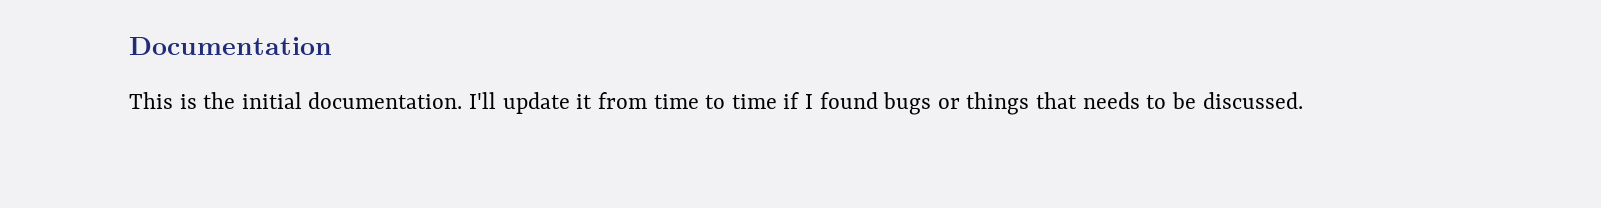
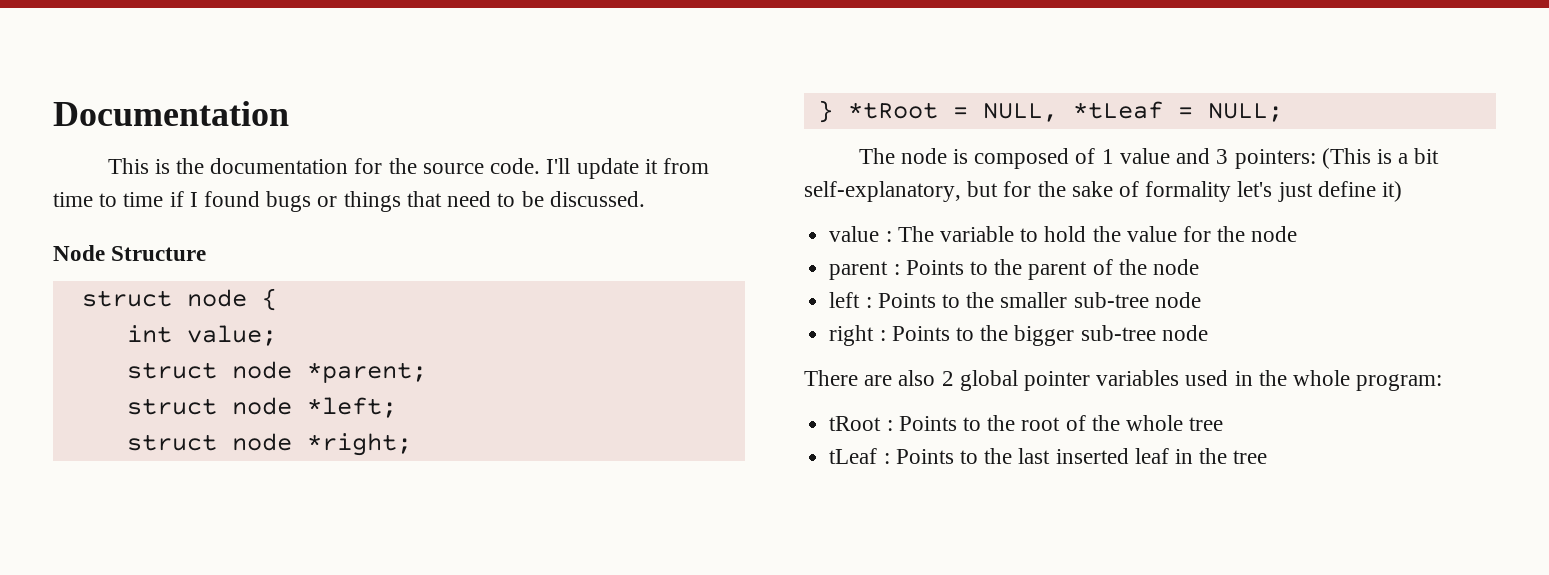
[241,92,463,109] initial documentation. -> [210,158,541,174] documentation for the source code.
[1082,92,1140,109] needs -> [447,191,492,207] need
(1303, 100) none -> [53,245,207,261] [81,288,277,311] [126,325,277,346] [126,361,427,383] [126,397,397,418] [126,433,412,456] [817,100,1283,123] [858,148,1440,169] [804,181,1403,202] [829,226,1298,242] [829,259,1199,280] [829,292,1201,308] [829,325,1208,346] [804,370,1443,391] [829,415,1224,431] [829,448,1268,464] // Node Structure // struct node { // int value; // struct node *parent; // struct node *left; // struct node *right; // } *tRoot = NULL, *tLeaf = NULL; // The node is composed of 1 value and 3 pointers: (This is a bit self-explanatory, but for the sake of formality let's just define it) // value : The variable to hold the value for the node // parent : Points to the parent of the node // left : Points to the smaller sub-tree node // right : Points to the bigger sub-tree node // There are also 2 global pointer variables used in the whole program: // tRoot : Points to the root of the whole tree // tLeaf : Points to the last inserted leaf in the tree

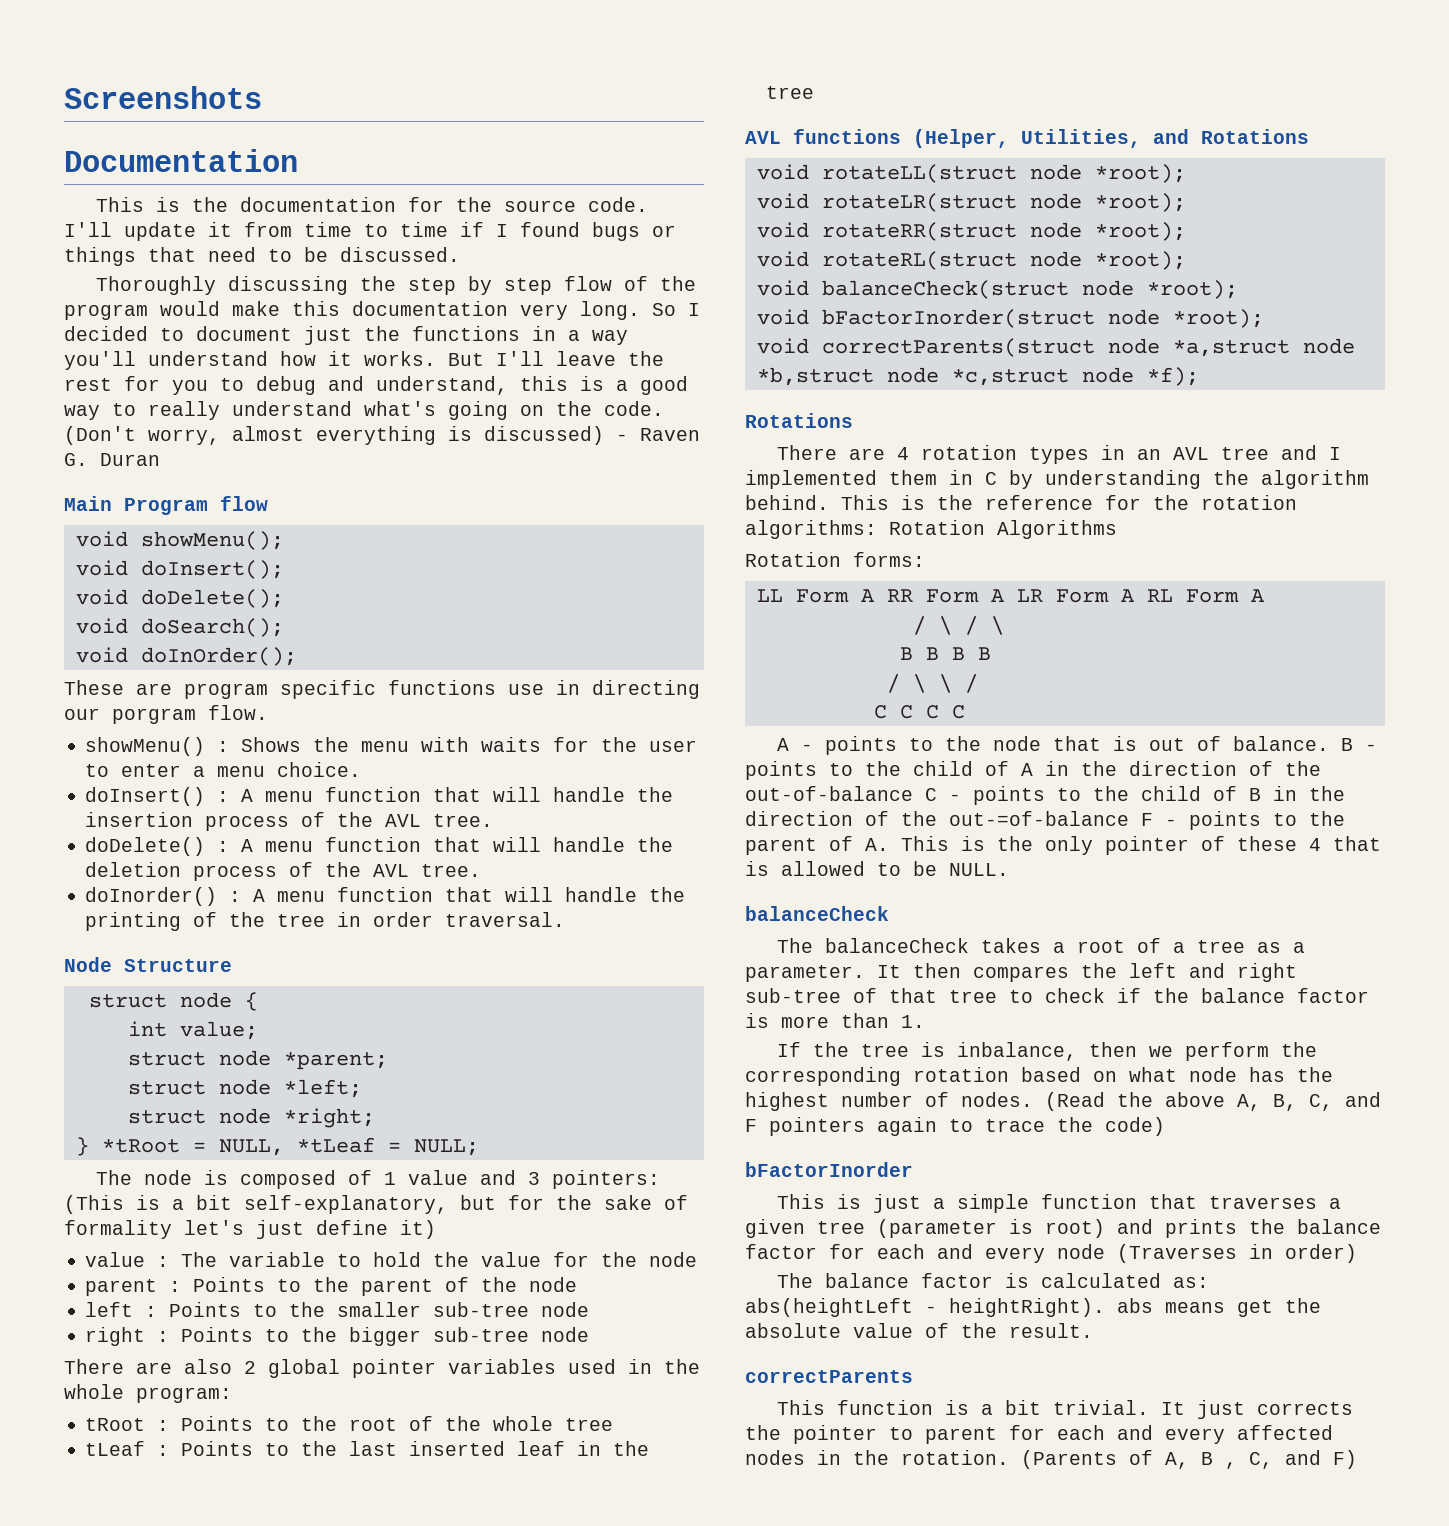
(53, 113) none -> [64,86,262,109] Screenshots //
(645, 199) none -> [96,276,697,295] [64,301,700,320] [64,326,628,345] [64,351,664,370] [64,376,688,395] [64,401,664,420] [64,426,700,445] [64,453,160,466] [64,496,268,515] [75,531,284,550] [75,560,284,579] [75,589,284,608] [75,618,284,637] [75,647,297,666] [64,680,700,699] [64,705,268,724] [85,737,698,756] [85,762,362,777] [85,787,674,806] [85,812,494,831] [85,837,674,856] [85,862,482,881] [85,887,686,906] [85,912,566,931] // Thoroughly discussing the step by step flow of the program would make this documentation very long. So I decided to document just the functions in a way you'll understand how it works. But I'll leave the rest for you to debug and understand, this is a good way to really understand what's going on the code. (Don't worry, almost everything is discussed) - Raven G. Duran // Main Program flow // void showMenu(); // void doInsert(); // void doDelete(); // void doSearch(); // void doInOrder(); // These are program specific functions use in directing our porgram flow. // showMenu() : Shows the menu with waits for the user to enter a menu choice. // doInsert() : A menu function that will handle the insertion process of the AVL tree. // doDelete() : A menu function that will handle the deletion process of the AVL tree. // doInorder() : A menu function that will handle the printing of the tree in order traversal.
(1268, 457) none -> [745,129,1309,148] [756,164,1186,183] [756,193,1186,212] [756,222,1186,241] [756,251,1186,270] [756,280,1238,299] [756,309,1264,328] [756,338,1355,357] [756,367,1199,386] [745,413,853,428] [777,445,1342,464] [745,470,1369,489] [745,495,1297,510] [745,520,1117,539] [745,552,925,567] [756,589,1265,603] [912,616,1004,635] [899,647,991,660] [886,674,978,693] [873,705,965,719] [777,736,1378,755] [745,761,1321,780] [745,786,1345,805] [745,811,1345,830] [745,836,1381,855] [745,861,1009,876] [745,906,889,921] [777,938,1306,953] [745,963,1297,982] [745,988,1369,1003] [745,1013,925,1028] [777,1042,1318,1061] [745,1067,1333,1086] [745,1092,1381,1111] [745,1117,1165,1136] [745,1162,913,1177] [777,1194,1342,1213] [745,1219,1381,1238] [745,1244,1357,1263] [777,1273,1210,1288] [745,1298,1321,1317] [745,1323,1093,1338] [745,1370,913,1383] [777,1400,1354,1419] [745,1425,1333,1444] [745,1450,1357,1469] // AVL functions (Helper, Utilities, and Rotations // void rotateLL(struct node *root); // void rotateLR(struct node *root); // void rotateRR(struct node *root); // void rotateRL(struct node *root); // void balanceCheck(struct node *root); // void bFactorInorder(struct node *root); // void correctParents(struct node *a,struct node *b,struct node *c,struct node *f); // Rotations // There are 4 rotation types in an AVL tree and I implemented them in C by understanding the algorithm behind. This is the reference for the rotation algorithms: Rotation Algorithms // Rotation forms: // LL Form A RR Form A LR Form A RL Form A // / \ / \ // B B B B // / \ \ / // C C C C // A - points to the node that is out of balance. B - points to the child of A in the direction of the out-of-balance C - points to the child of B in the direction of the out-=of-balance F - points to the parent of A. This is the only pointer of these 4 that is allowed to be NULL. // balanceCheck // The balanceCheck takes a root of a tree as a parameter. It then compares the left and right sub-tree of that tree to check if the balance factor is more than 1. // If the tree is inbalance, then we perform the corresponding rotation based on what node has the highest number of nodes. (Read the above A, B, C, and F pointers again to trace the code) // bFactorInorder // This is just a simple function that traverses a given tree (parameter is root) and prints the balance factor for each and every node (Traverses in order) // The balance factor is calculated as: abs(heightLeft - heightRight). abs means get the absolute value of the result. // correctParents // This function is a bit trivial. It just corrects the pointer to parent for each and every affected nodes in the rotation. (Parents of A, B , C, and F)

